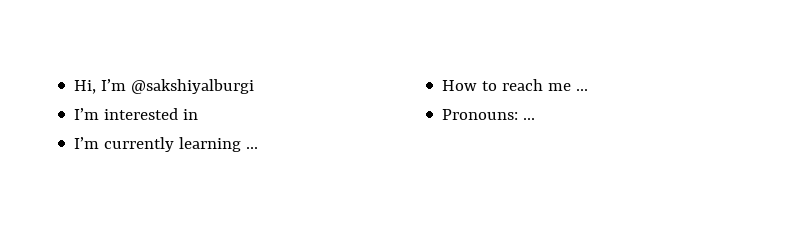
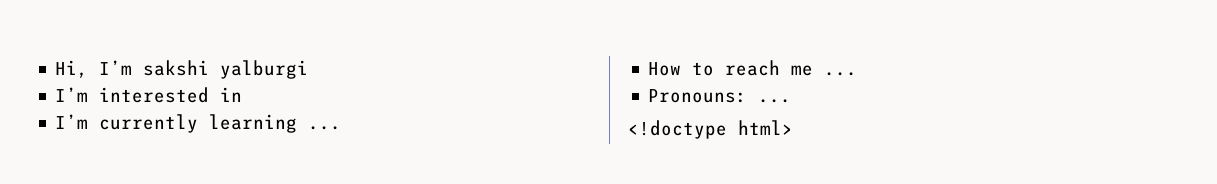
[131,79,255,94] @sakshiyalburgi -> [143,60,309,79] sakshi yalburgi
(536, 119) none -> [628,120,793,139] // <!doctype html>

